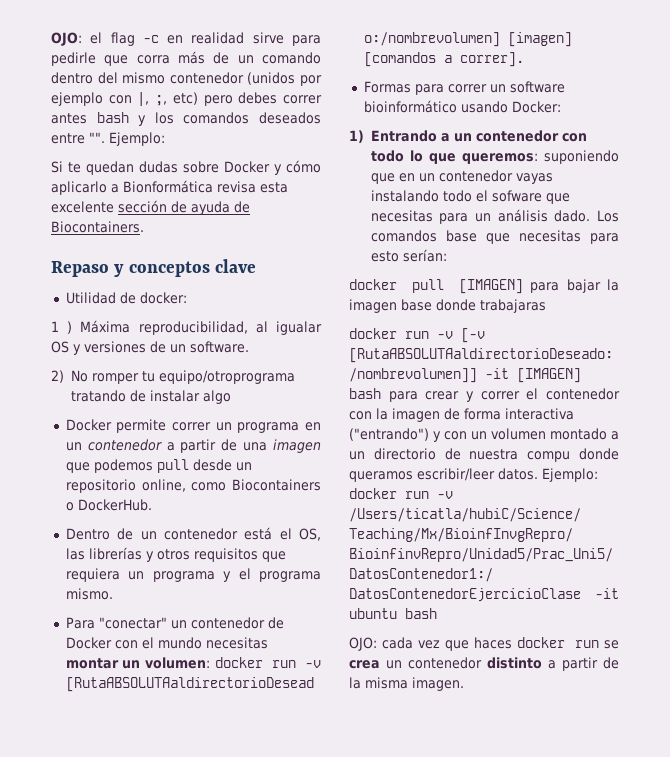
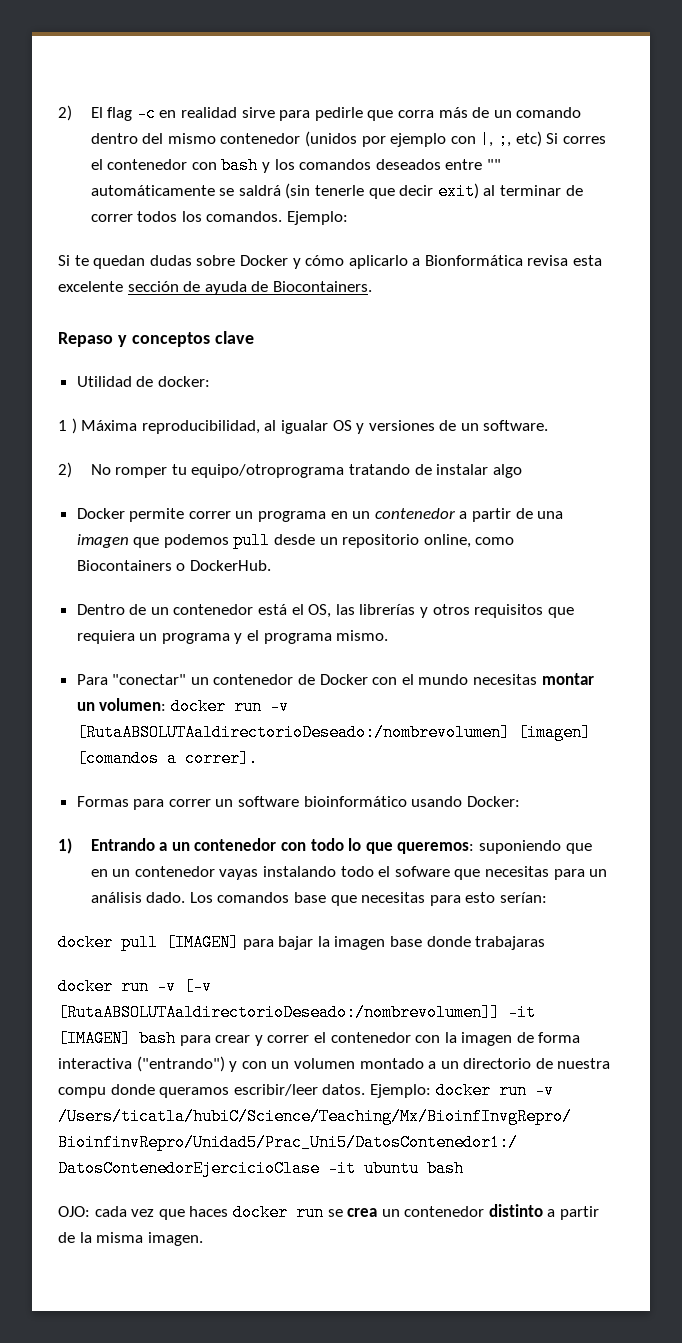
[51,32,103,46] OJO: el -> [58,105,103,121] 2) El
[203,92,322,106] [51,113,87,124] pero debes correr antes -> [546,133,606,144] [90,159,217,170] Si corres el contenedor con
[89,132,105,143] "". -> [487,159,502,170] [90,183,583,200] [90,211,283,222] "" automáticamente se saldrá (sin tenerle que decir exit) al terminar de correr todos los comandos.

